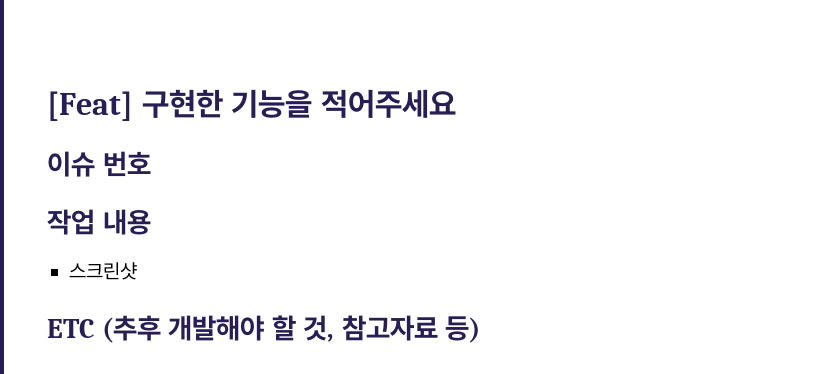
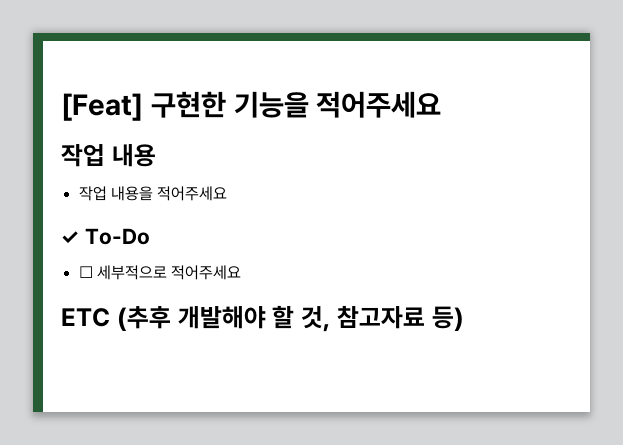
[47,151,151,177] // 이슈 번호 -> (442, 104) none
[69,262,137,280] 스크린샷 -> [78,186,228,201] [61,228,150,245] [78,265,242,280] 작업 내용을 적어주세요 // ✓ To-Do // ☐ 세부적으로 적어주세요

